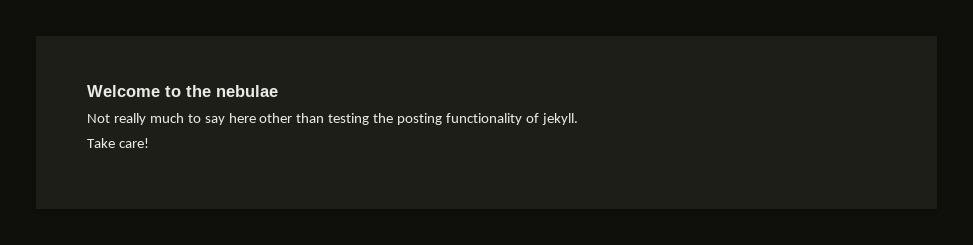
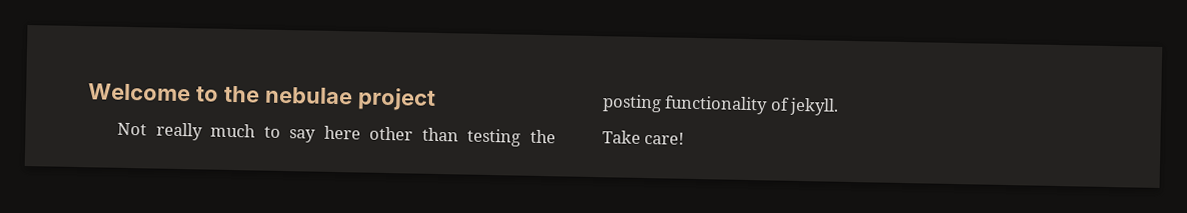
(278, 91) none -> [356,87,436,111] project

